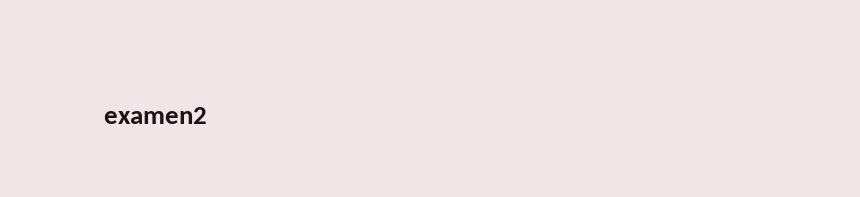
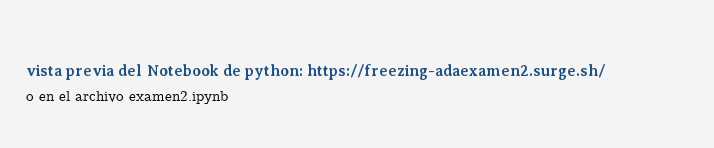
[104,107,207,124] examen2 -> [26,64,606,80] [26,91,228,104] vista previa del Notebook de python: https://freezing-adaexamen2.surge.sh/ // o en el archivo examen2.ipynb

